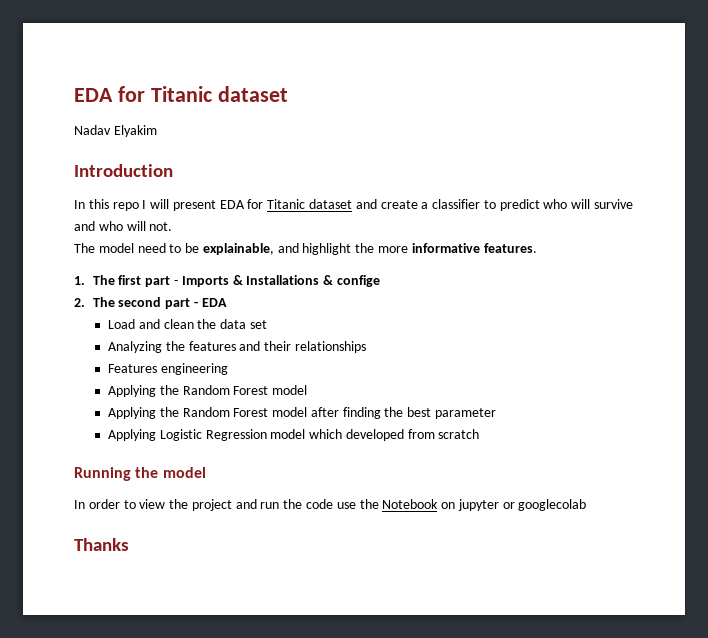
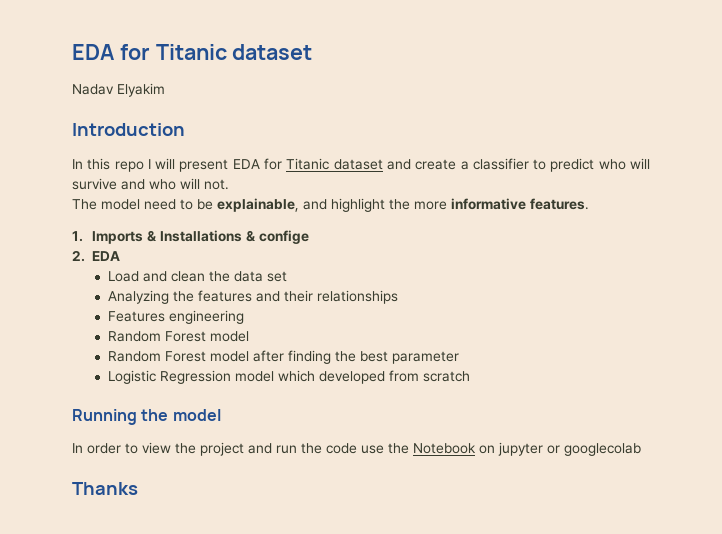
[92,275,178,287] The first part - -> (83, 236) none
[92,297,198,309] The second part - -> (85, 256) none
[107,385,179,397] Applying the -> (244, 317) none
[107,407,179,419] Applying the -> (249, 336) none
[107,429,156,441] Applying -> (459, 357) none

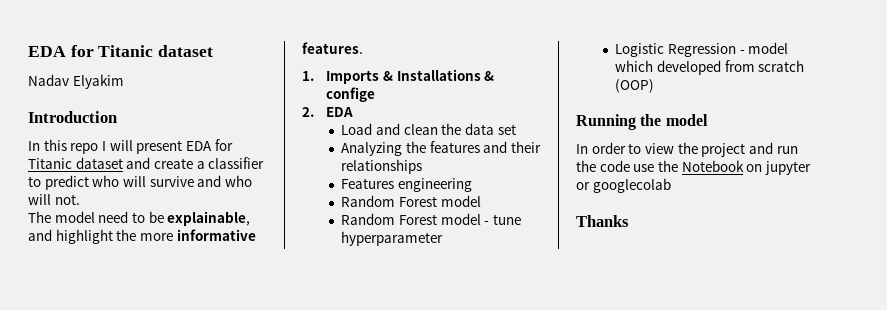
[252,350,459,364] after finding the best parameter -> [484,214,521,225] [341,231,444,246] - tune hyperparameter
(231, 377) none -> [739,50,745,54] -
(470, 376) none -> [615,79,655,93] (OOP)

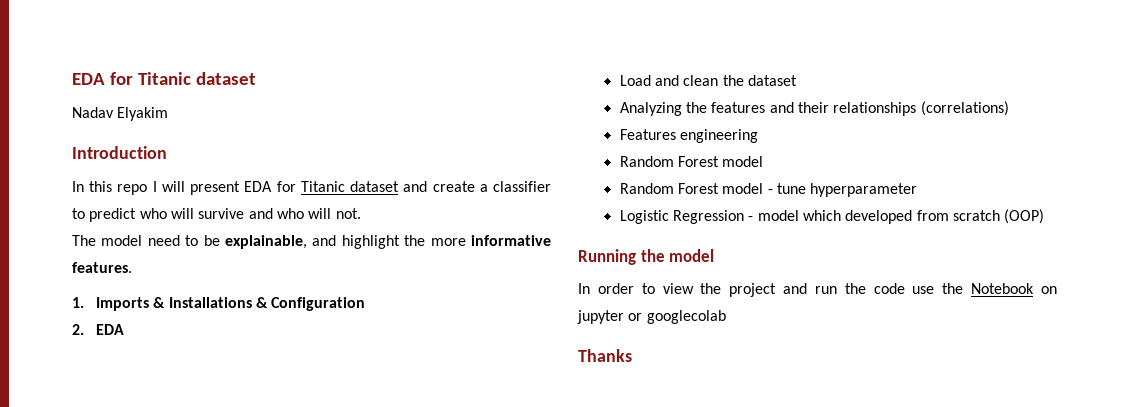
[326,87,376,102] confige -> [271,297,366,311] Configuration
[464,123,516,135] data set -> [748,75,798,86] dataset
(423, 166) none -> [920,101,1009,116] (correlations)

